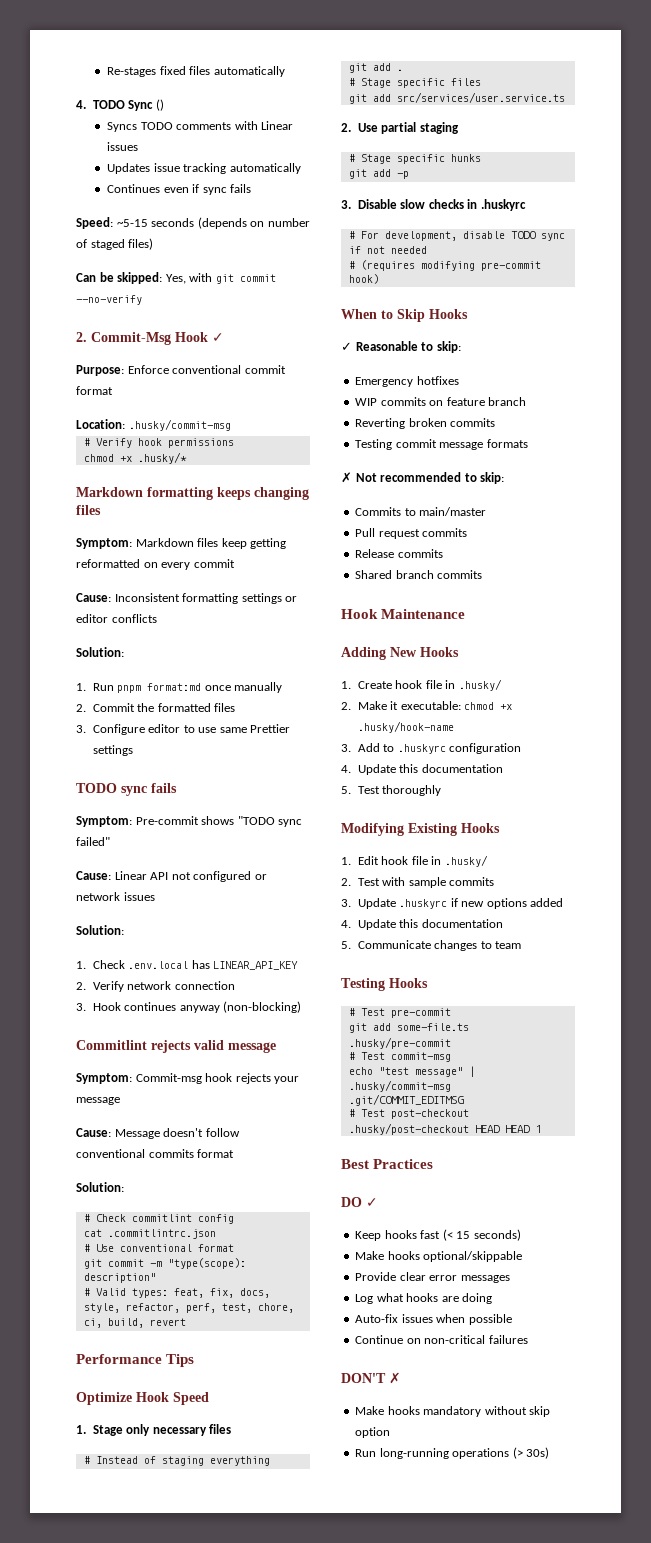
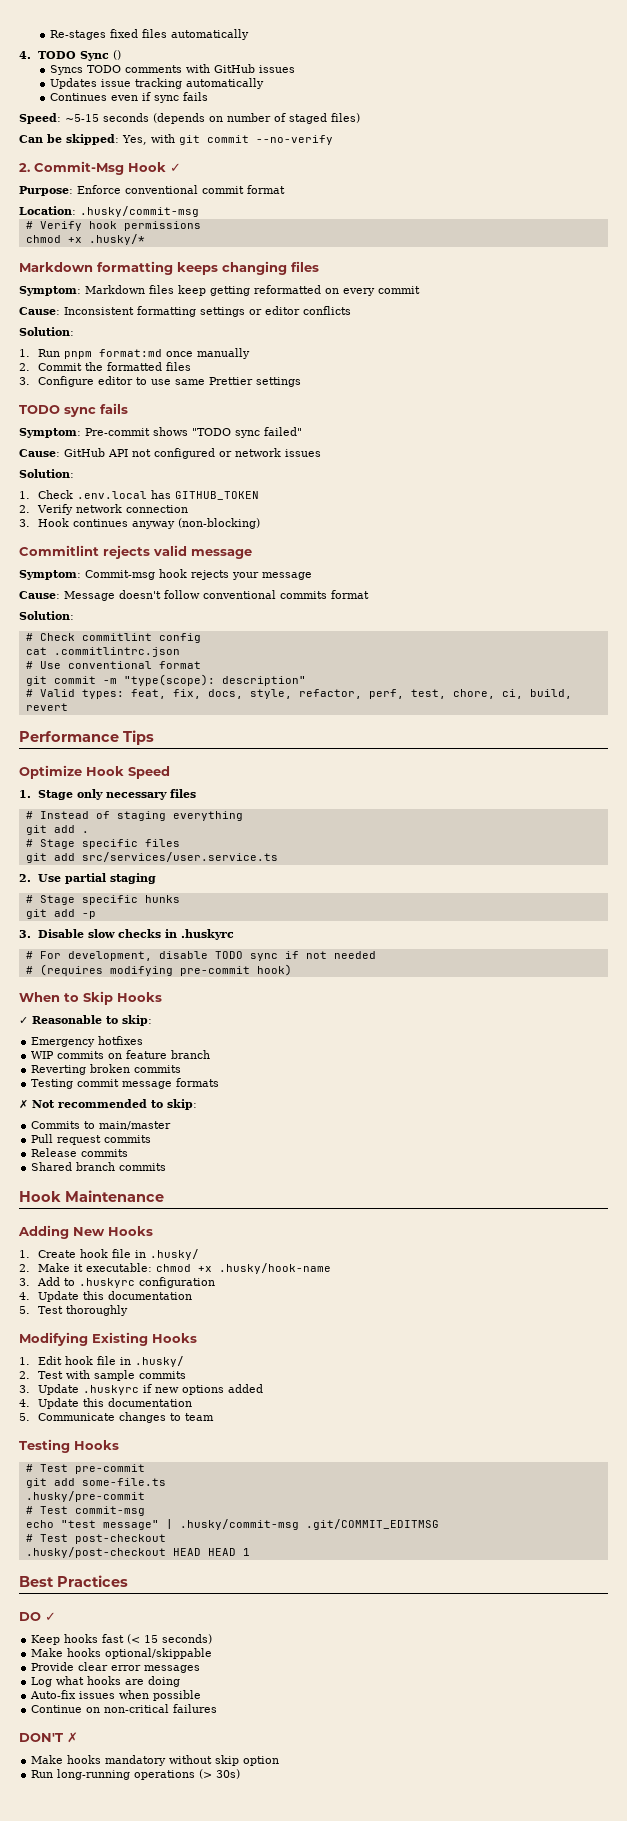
[261,121,294,130] Linear -> [214,64,256,73] GitHub
[114,871,147,880] Linear -> [64,448,105,457] GitHub
[213,961,299,970] LINEAR_API_KEY -> [174,491,259,500] GITHUB_TOKEN

